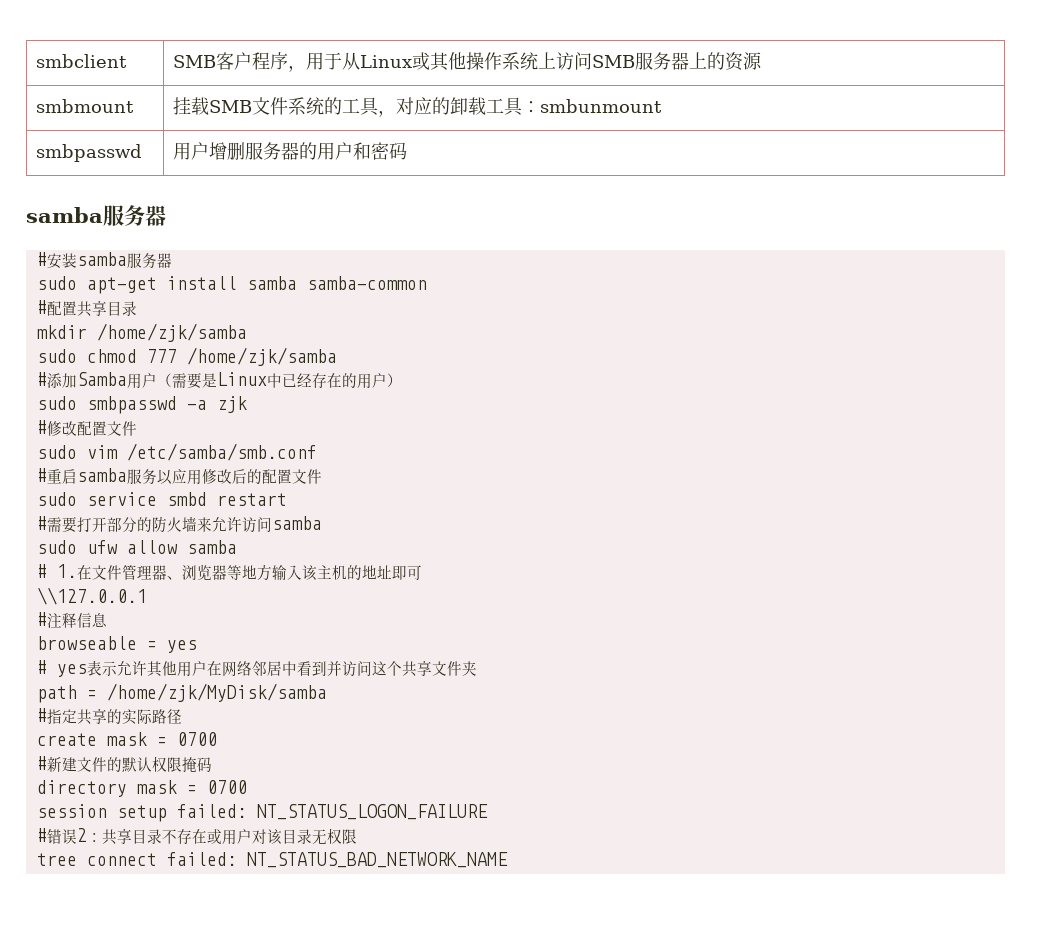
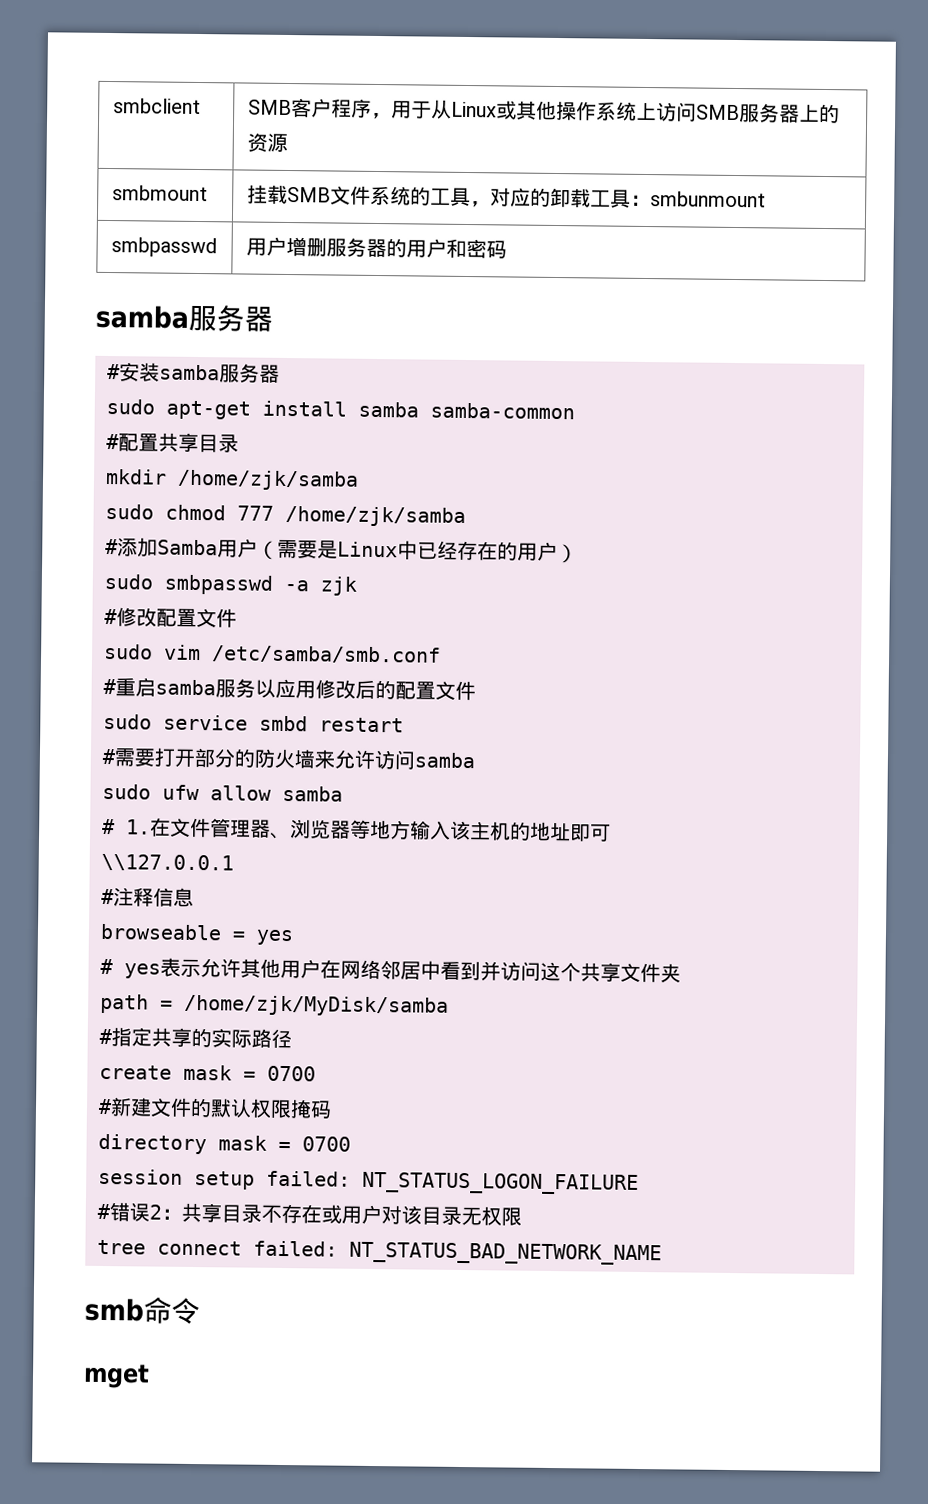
(508, 860) none -> [84,1297,200,1325] [83,1363,150,1389] // smb命令 // mget

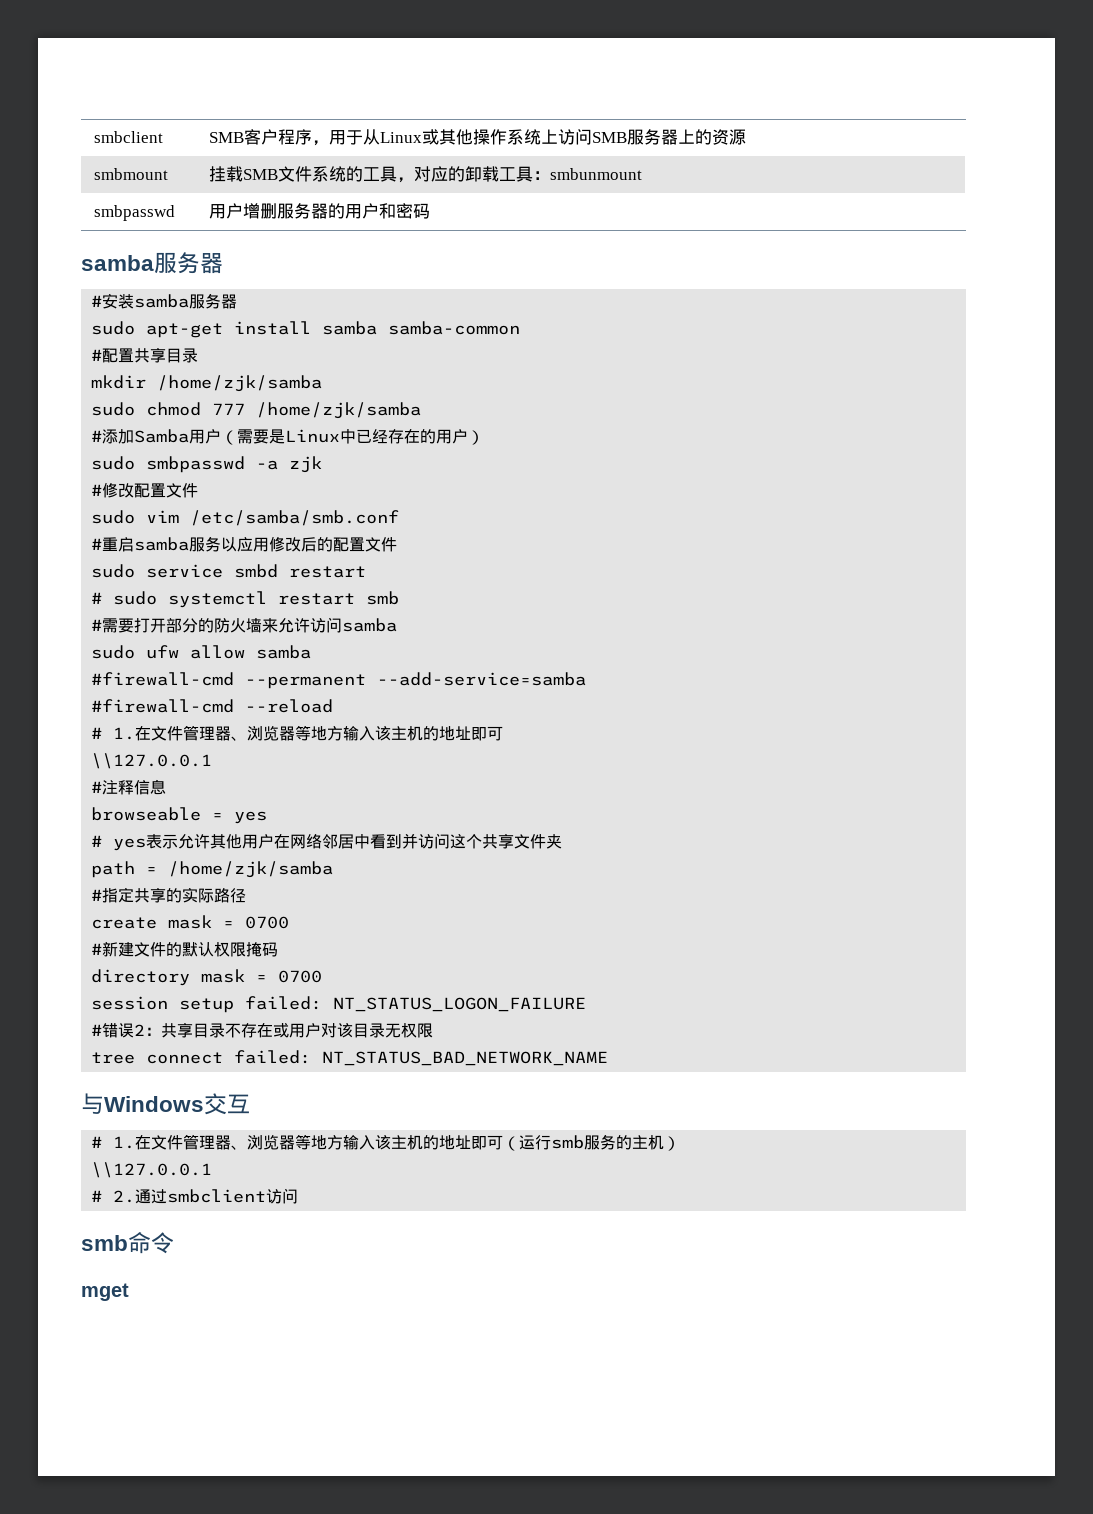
(404, 725) none -> [91,591,400,608] // # sudo systemctl restart smb
(343, 793) none -> [91,672,587,689] [91,699,334,713] // #firewall-cmd --permanent --add-service=samba // #firewall-cmd --reload
[184,994,449,1017] /home/zjk/MyDisk/samba -> [168,861,334,878] /home/zjk/samba
(662, 1253) none -> [81,1093,250,1115] [91,1134,681,1151] [91,1162,213,1178] [91,1188,299,1204] // 与Windows交互 // # 1.在文件管理器、浏览器等地方输入该主机的地址即可（运行smb服务的主机） // \\127.0.0.1 // # 2.通过smbclient访问

